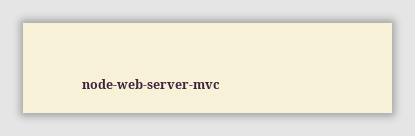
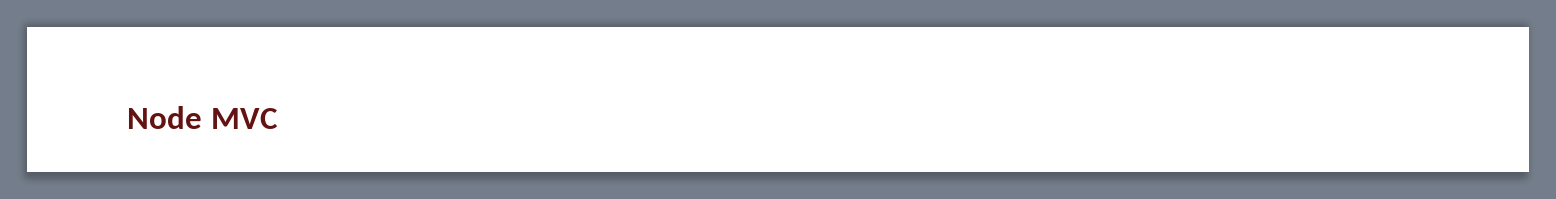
[82,79,220,89] node-web-server-mvc -> [127,106,278,129] Node MVC

